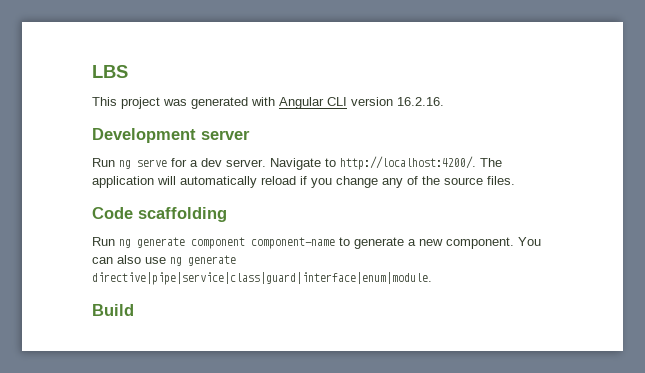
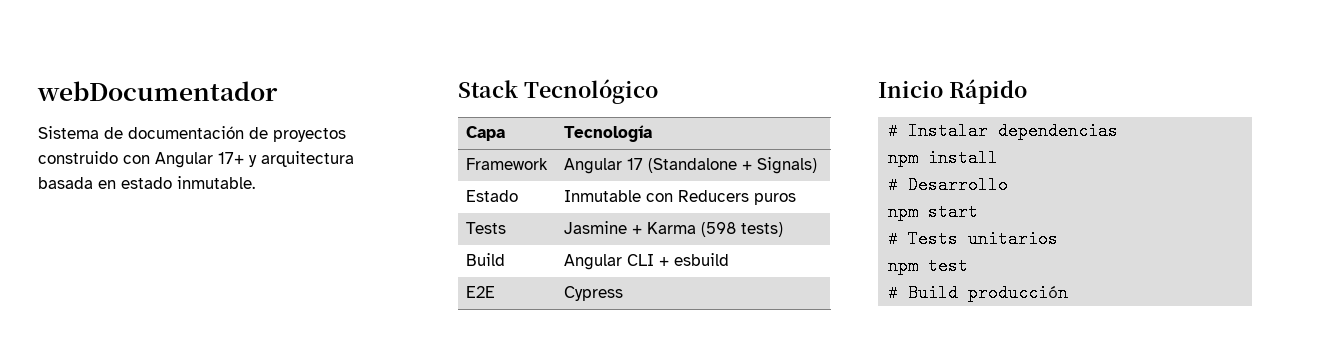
[92,65,128,78] [92,97,444,109] [92,128,250,143] [92,156,502,170] [92,176,515,188] [92,207,227,222] [92,237,541,249] [92,255,236,266] [92,272,432,285] [92,304,134,316] LBS // This project was generated with Angular CLI version 16.2.16. // Development server // Run ng serve for a dev server. Navigate to http://localhost:4200/. The application will automatically reload if you change any of the source files. // Code scaffolding // Run ng generate component component-name to generate a new component. You can also use ng generate directive|pipe|service|class|guard|interface|enum|module. // Build -> [37,81,278,101] [38,126,346,142] [38,151,354,168] [38,176,255,189] [458,79,658,104] [466,126,506,141] [564,125,653,142] [466,158,549,170] [564,157,818,174] [466,190,519,202] [564,190,797,205] [466,222,507,234] [564,221,784,237] [466,253,506,266] [564,253,730,270] [466,286,496,298] [564,286,624,301] [878,79,1027,104] [888,122,1119,140] [888,149,999,167] [888,176,1009,194] [888,203,979,221] [888,230,1059,248] [888,257,969,275] [888,284,1069,302] webDocumentador // Sistema de documentación de proyectos construido con Angular 17+ y arquitectura basada en estado inmutable. // Stack Tecnológico // Capa | Tecnología // Framework | Angular 17 (Standalone + Signals) // Estado | Inmutable con Reducers puros // Tests | Jasmine + Karma (598 tests) // Build | Angular CLI + esbuild // E2E | Cypress // Inicio Rápido // # Instalar dependencias // npm install // # Desarrollo // npm start // # Tests unitarios // npm test // # Build producción

